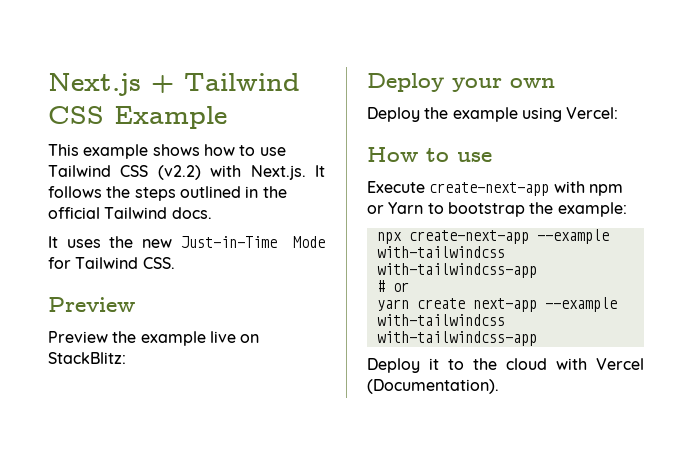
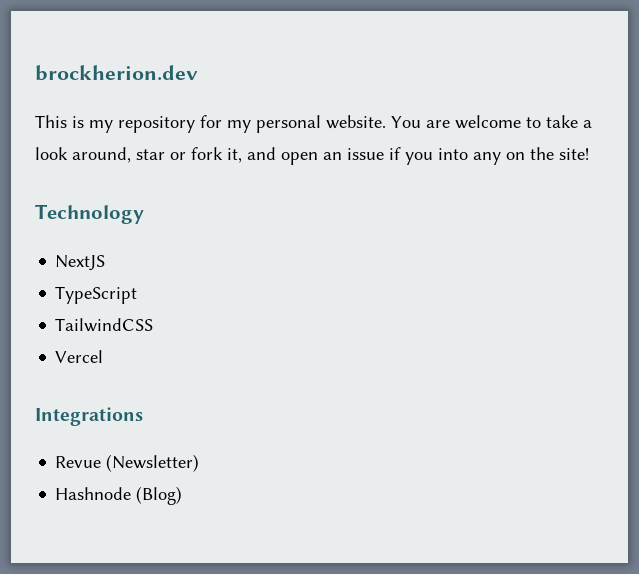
[48,73,300,96] [48,106,227,129] [48,144,286,159] [48,165,325,180] [48,186,287,201] [48,207,212,219] [48,236,325,248] [48,257,175,269] [48,297,135,312] [48,331,260,346] [48,352,126,364] [367,73,555,92] [367,107,619,122] [367,147,492,162] [367,181,623,196] [367,202,627,217] [376,229,609,244] [376,246,505,258] [376,263,537,278] [376,280,409,292] [376,297,617,312] [376,314,505,326] [376,331,537,346] [367,358,644,373] [367,379,499,394] Next.js + Tailwind CSS Example // This example shows how to use Tailwind CSS (v2.2) with Next.js. It follows the steps outlined in the official Tailwind docs. // It uses the new Just-in-Time Mode for Tailwind CSS. // Preview // Preview the example live on StackBlitz: // Deploy your own // Deploy the example using Vercel: // How to use // Execute create-next-app with npm or Yarn to bootstrap the example: // npx create-next-app --example with-tailwindcss with-tailwindcss-app // # or // yarn create next-app --example with-tailwindcss with-tailwindcss-app // Deploy it to the cloud with Vercel (Documentation). -> [35,65,198,81] [35,115,592,133] [35,147,589,165] [35,204,144,224] [55,255,106,271] [55,286,138,304] [55,318,154,332] [55,350,104,363] [35,407,143,426] [55,454,200,472] [55,486,183,505] brockherion.dev // This is my repository for my personal website. You are welcome to take a look around, star or fork it, and open an issue if you into any on the site! // Technology // NextJS // TypeScript // TailwindCSS // Vercel // Integrations // Revue (Newsletter) // Hashnode (Blog)

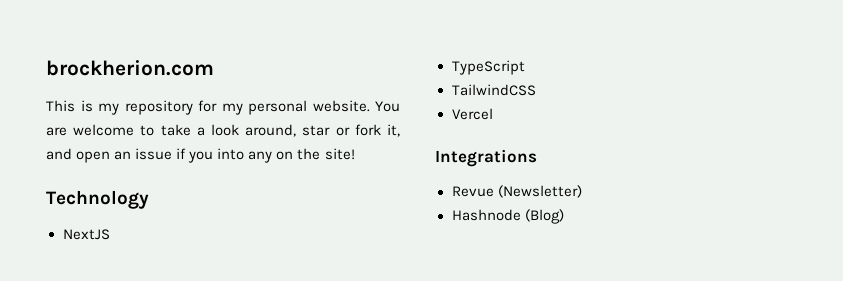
[35,65,198,81] brockherion.dev -> [46,60,214,76] brockherion.com

